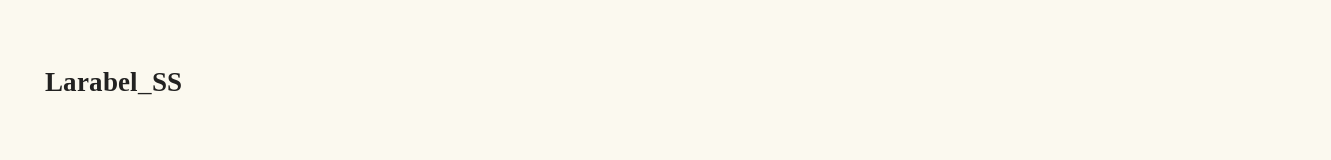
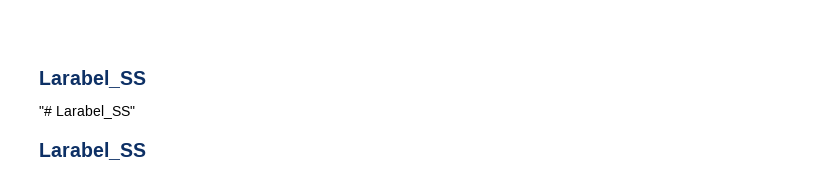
[45,72,182,95] Larabel_SS -> [39,70,146,88] [39,105,135,119] [39,142,146,160] Larabel_SS // "# Larabel_SS" // Larabel_SS

